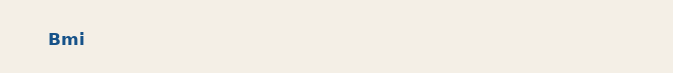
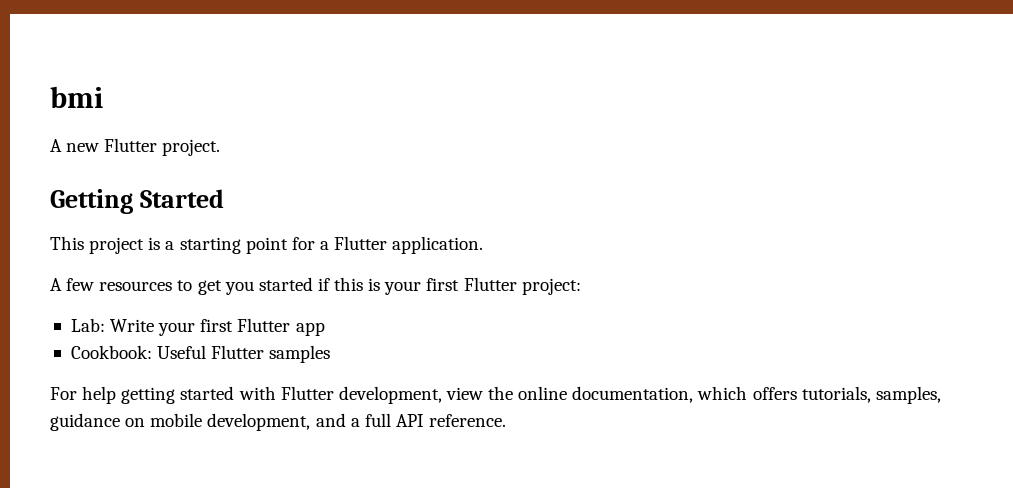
[48,32,85,45] Bmi -> [50,86,103,108] [50,138,221,156] [50,189,224,214] [50,236,484,254] [50,277,581,295] [70,318,325,336] [70,345,331,363] [50,386,941,404] [50,413,507,431] bmi // A new Flutter project. // Getting Started // This project is a starting point for a Flutter application. // A few resources to get you started if this is your first Flutter project: // Lab: Write your first Flutter app // Cookbook: Useful Flutter samples // For help getting started with Flutter development, view the online documentation, which offers tutorials, samples, guidance on mobile development, and a full API reference.

